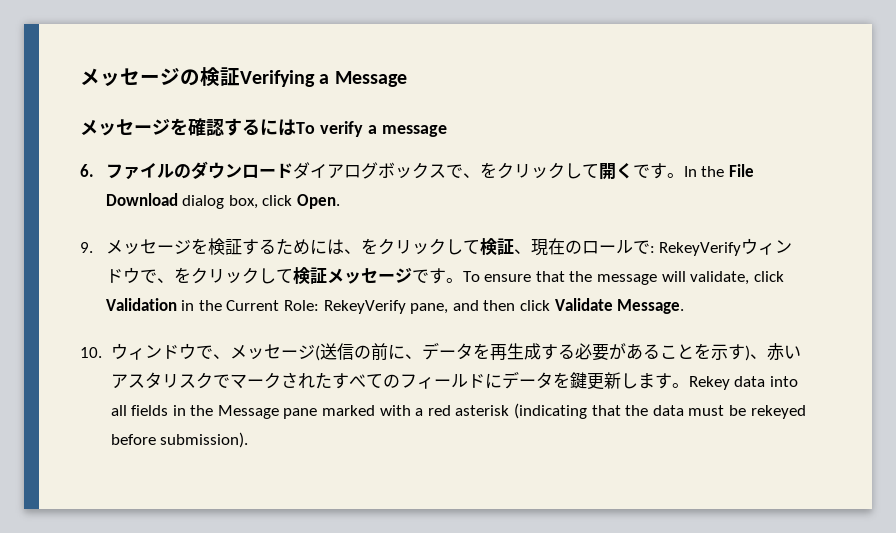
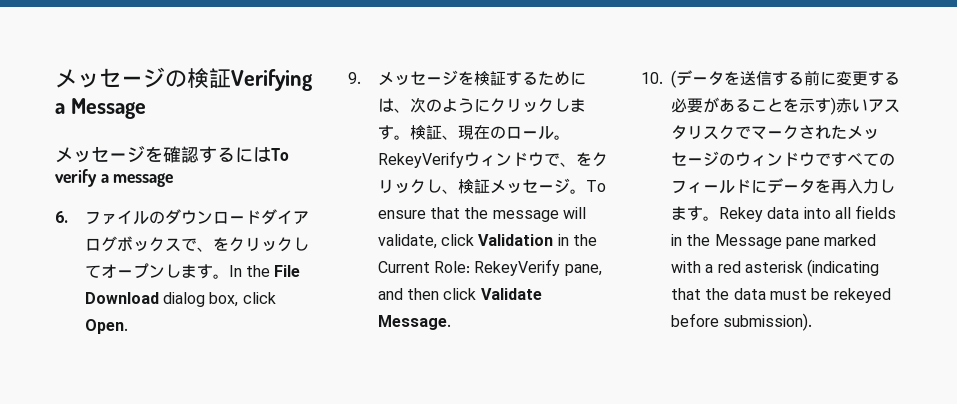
[598,163,650,180] 開くで -> [100,263,197,279] オープンしま
[360,238,480,255] をクリックして -> [409,97,586,113] [377,125,410,140] 次のようにクリックします。
[632,240,655,254] で: -> [553,135,570,140] 。
[275,269,293,283] て -> [441,189,458,194] 、
[411,268,446,284] です -> (570, 185) none
[110,342,541,361] ウィンドウで、メッセージ(送信の前に、データを再生成 -> [671,70,868,88] (データを送信する前に変更
[749,354,767,359] 、 -> (836, 106) none
(332, 380) none -> [847,125,879,140] [671,151,831,167] メッセージのウィンドウで
[569,372,621,390] 鍵更新 -> [831,179,879,194] 再入力

